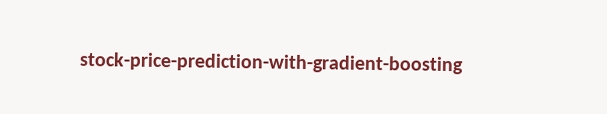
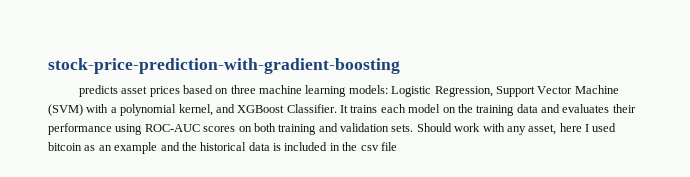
(464, 63) none -> [78,85,619,97] [48,104,636,116] [48,123,617,135] [48,142,397,154] // predicts asset prices based on three machine learning models: Logistic Regression, Support Vector Machine (SVM) with a polynomial kernel, and XGBoost Classifier. It trains each model on the training data and evaluates their performance using ROC-AUC scores on both training and validation sets. Should work with any asset, here I used bitcoin as an example and the historical data is included in the csv file

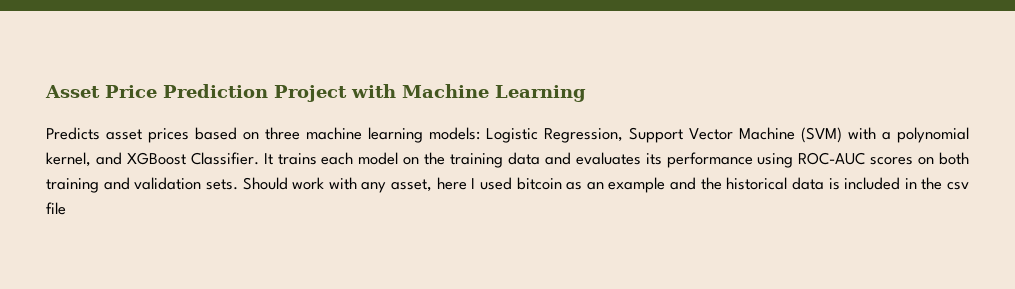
[48,58,400,74] [78,85,118,97] stock-price-prediction-with-gradient-boosting // predicts -> [45,84,586,102] [46,127,100,140] Asset Price Prediction Project with Machine Learning // Predicts
[612,104,636,113] their -> [645,153,662,165] its

